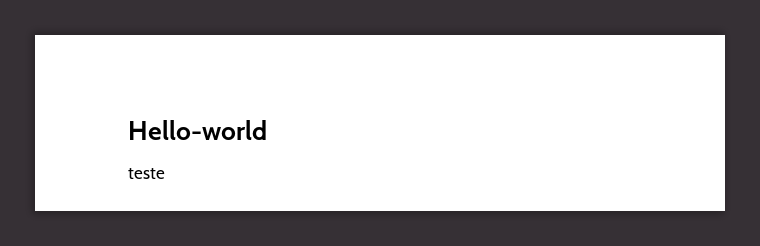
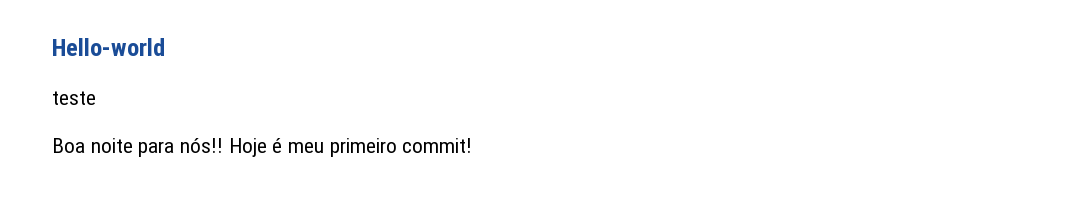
(165, 173) none -> [52,138,473,157] // Boa noite para nós!! Hoje é meu primeiro commit!

